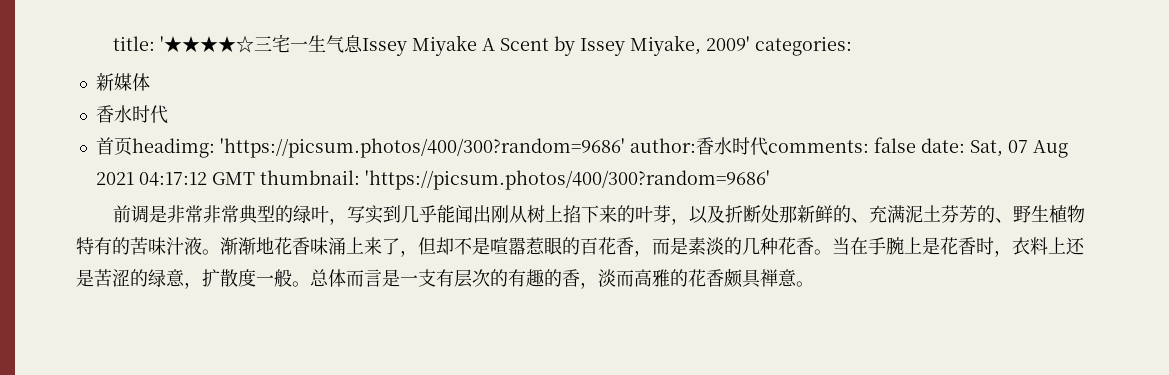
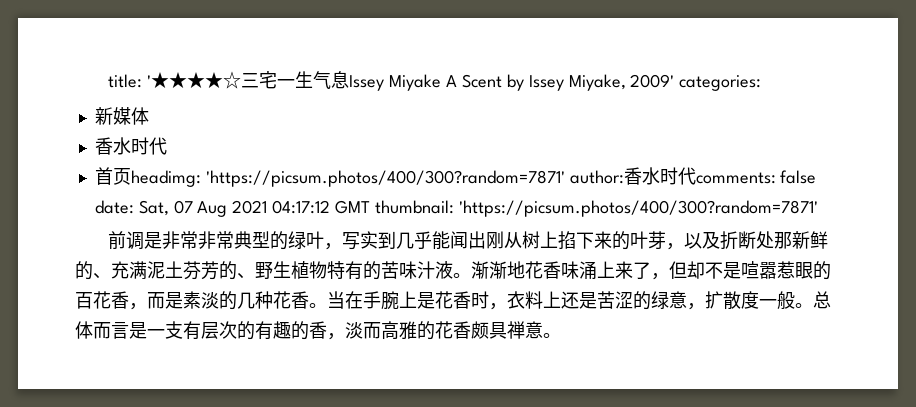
[219,138,625,158] 'https://picsum.photos/400/300?random=9686' -> [205,170,565,187] 'https://picsum.photos/400/300?random=7871'
[364,170,770,190] 'https://picsum.photos/400/300?random=9686' -> [458,200,818,217] 'https://picsum.photos/400/300?random=7871'

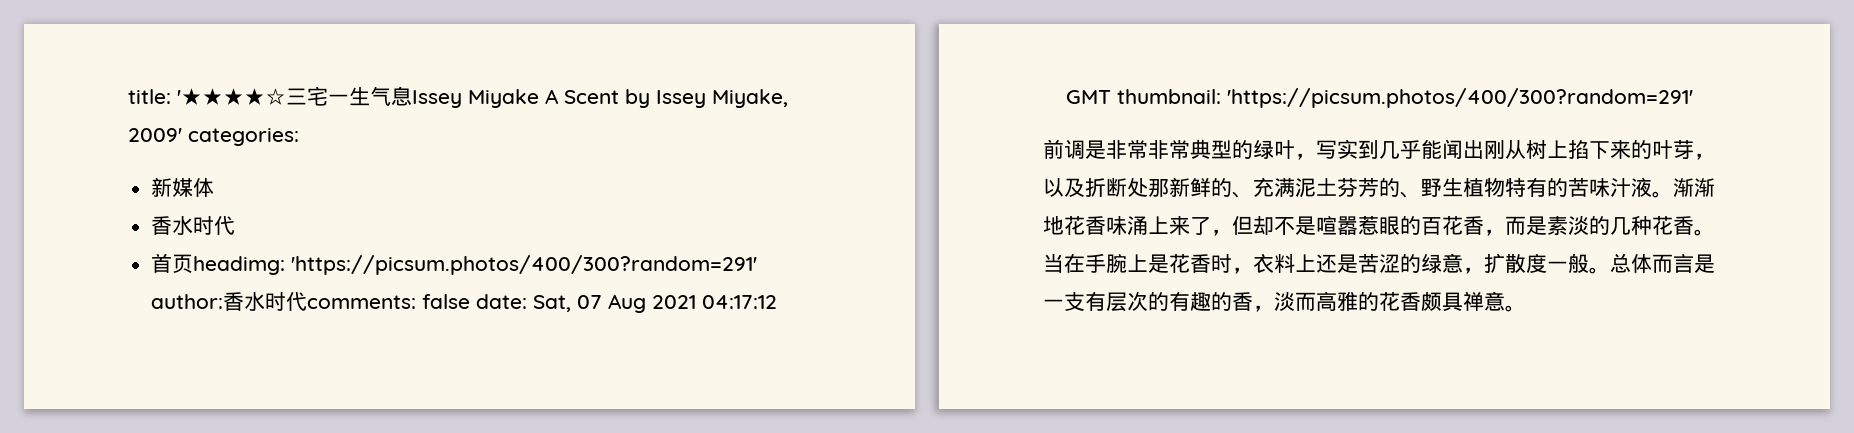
[205,170,565,187] 'https://picsum.photos/400/300?random=7871' -> [291,255,758,275] 'https://picsum.photos/400/300?random=291'
[458,200,818,217] 'https://picsum.photos/400/300?random=7871' -> [1227,88,1694,108] 'https://picsum.photos/400/300?random=291'

